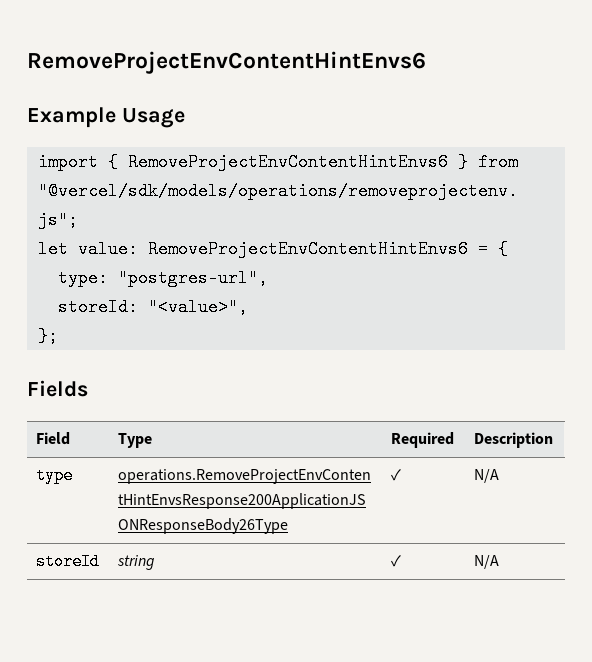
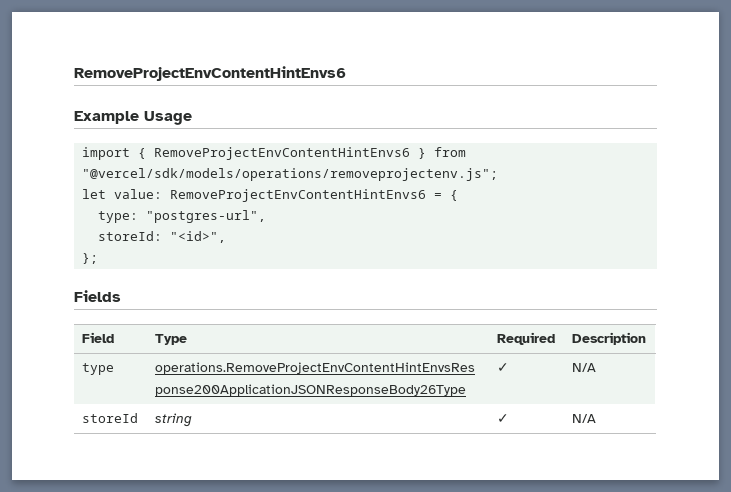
[147,298,248,316] "<value>", -> [170,231,227,243] "<id>",

